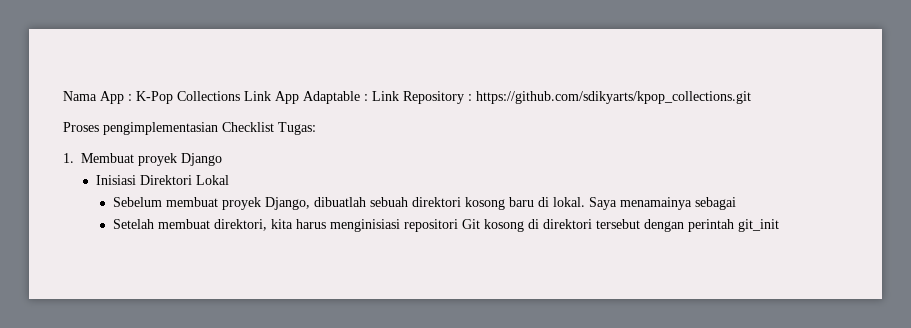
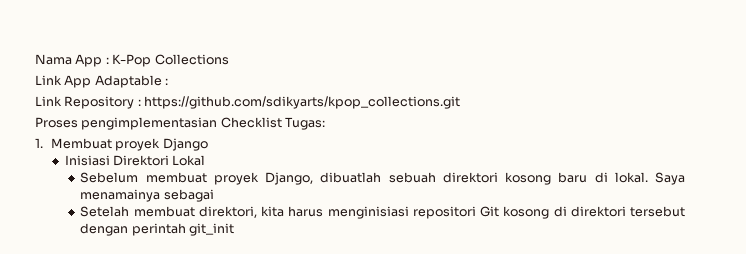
(240, 96) none -> (229, 59) //
(368, 97) none -> (169, 81) //

